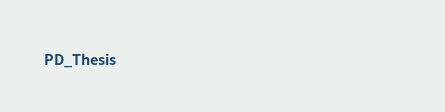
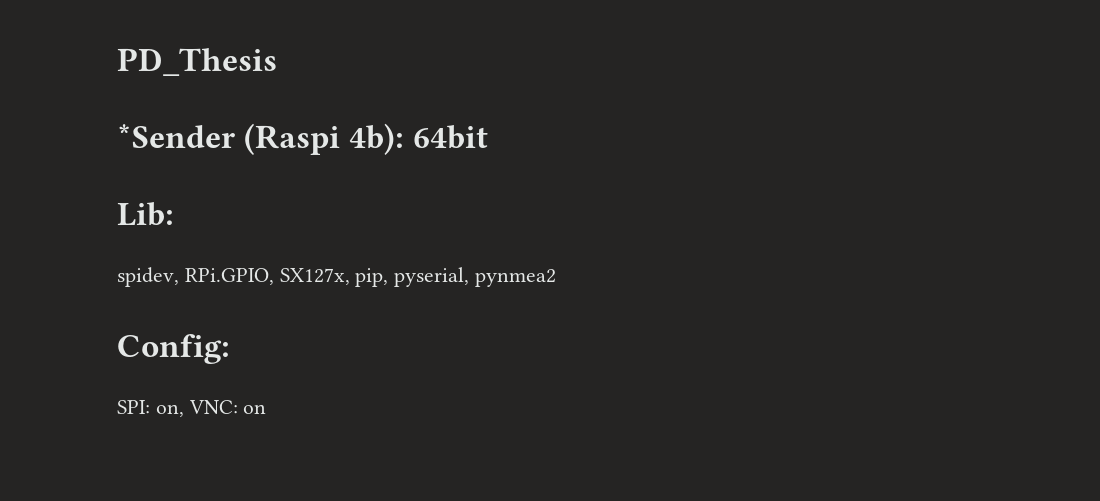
(116, 60) none -> [117,123,489,155] [117,202,174,226] [117,267,557,287] [117,334,230,364] [117,400,267,417] // *Sender (Raspi 4b): 64bit // Lib: // spidev, RPi.GPIO, SX127x, pip, pyserial, pynmea2 // Config: // SPI: on, VNC: on

